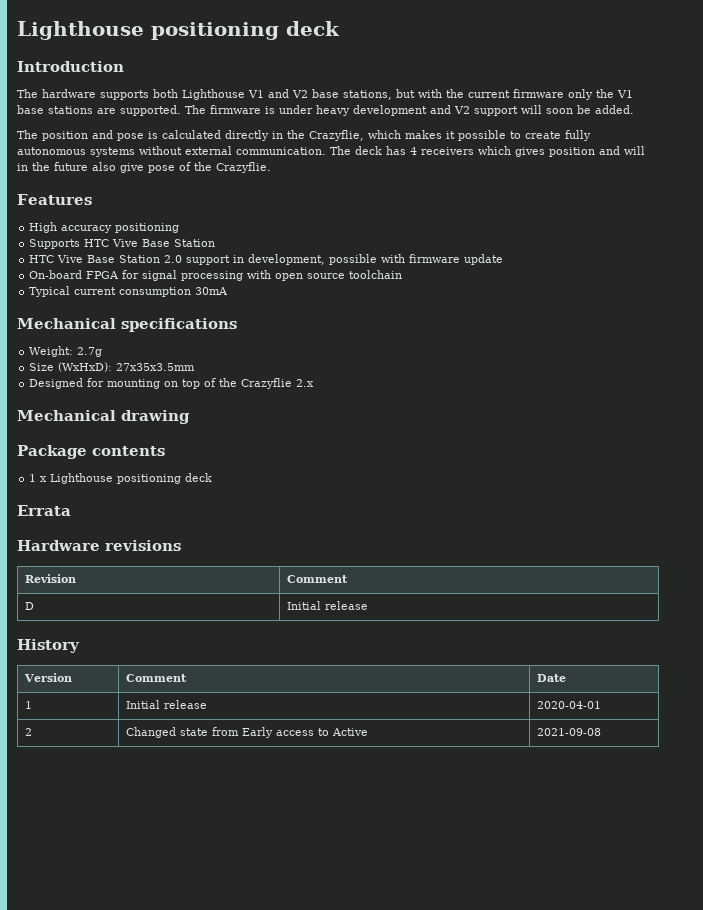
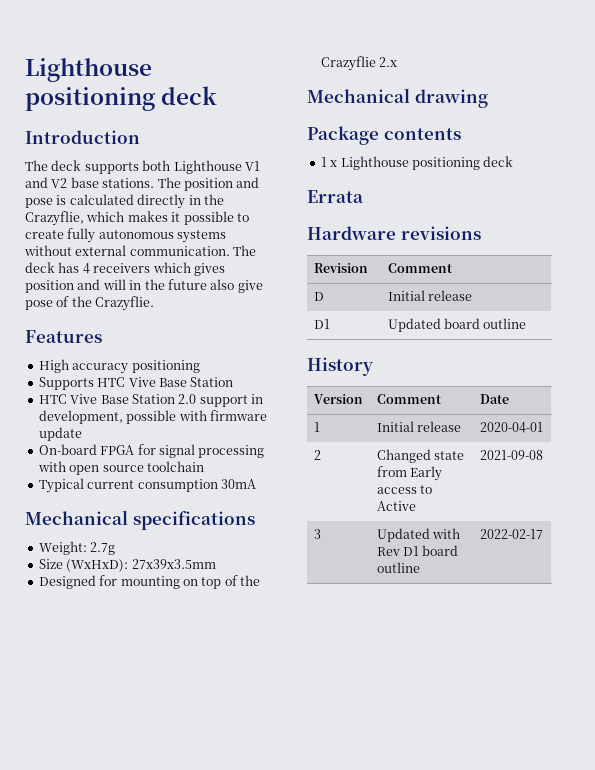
[42,89,96,98] hardware -> [51,160,82,171] deck
[343,89,633,100] [17,105,634,116] stations, but with the current firmware only the V1 base stations are supported. The firmware is under heavy development and V2 support will soon be added. // -> [102,178,155,188] stations.
[116,363,196,371] 27x35x3.5mm -> [131,559,216,569] 27x39x3.5mm
(368, 605) none -> [313,319,330,329] [387,318,527,332] // D1 | Updated board outline
(601, 732) none -> [313,529,321,539] [376,528,460,542] [376,545,459,556] [376,562,420,573] [479,529,543,539] // 3 | Updated with Rev D1 board outline | 2022-02-17

